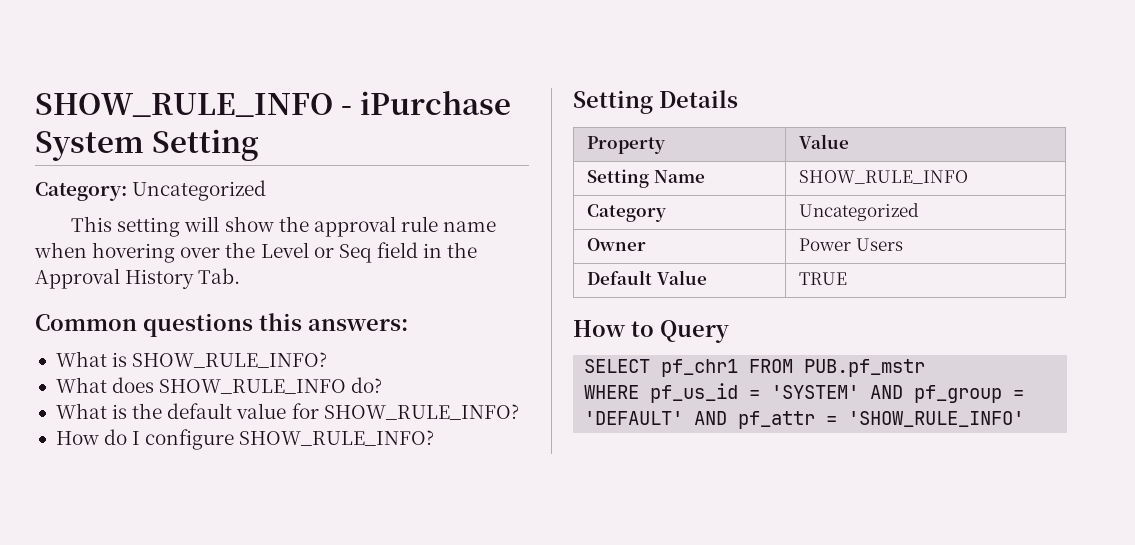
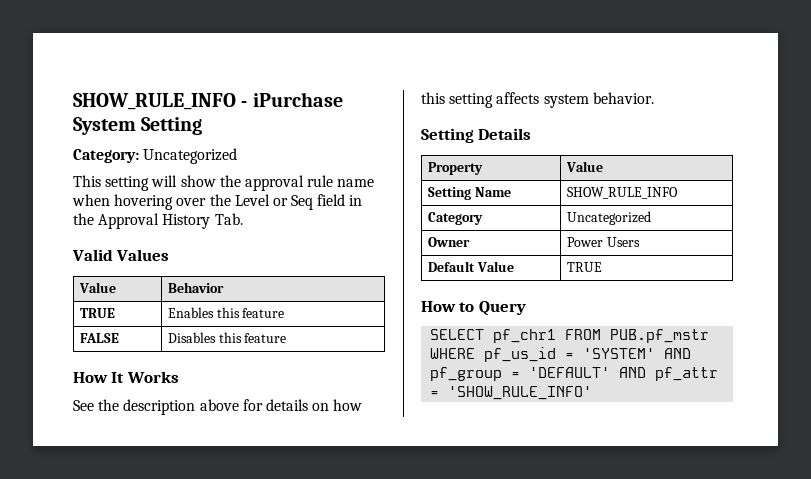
[35,313,408,337] [55,351,328,368] [55,377,383,394] [55,403,519,420] [55,429,435,450] Common questions this answers: // What is SHOW_RULE_INFO? // What does SHOW_RULE_INFO do? // What is the default value for SHOW_RULE_INFO? // How do I configure SHOW_RULE_INFO? -> [72,249,170,261] [78,282,116,293] [167,282,224,293] [79,308,115,318] [167,307,285,318] [79,333,119,343] [167,332,287,343] [73,371,179,383] [73,399,363,415] [421,92,654,108] Valid Values // Value | Behavior // TRUE | Enables this feature // FALSE | Disables this feature // How It Works // See the description above for details on how this setting affects system behavior.

